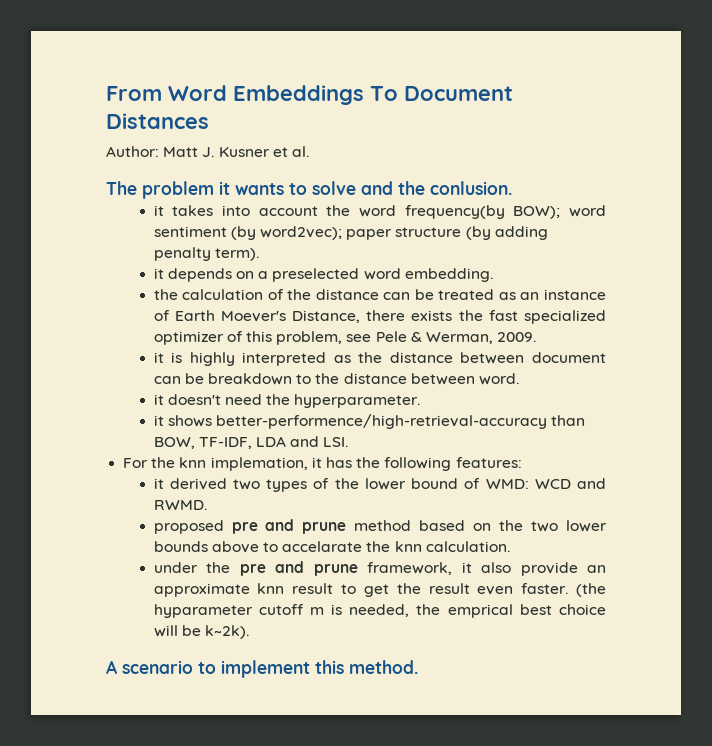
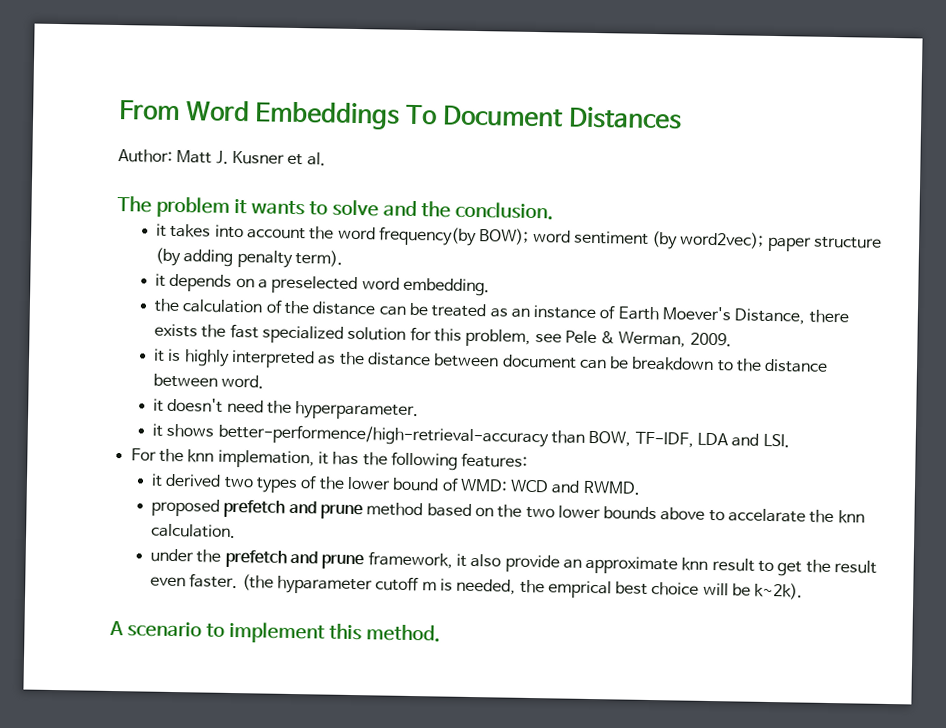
[430,181,512,195] conlusion. -> [454,201,554,221] conclusion.
[153,331,243,345] optimizer of -> [347,326,432,342] solution for
[231,522,258,534] pre -> [223,499,286,518] prefetch
[239,564,266,576] pre -> [224,549,287,568] prefetch

